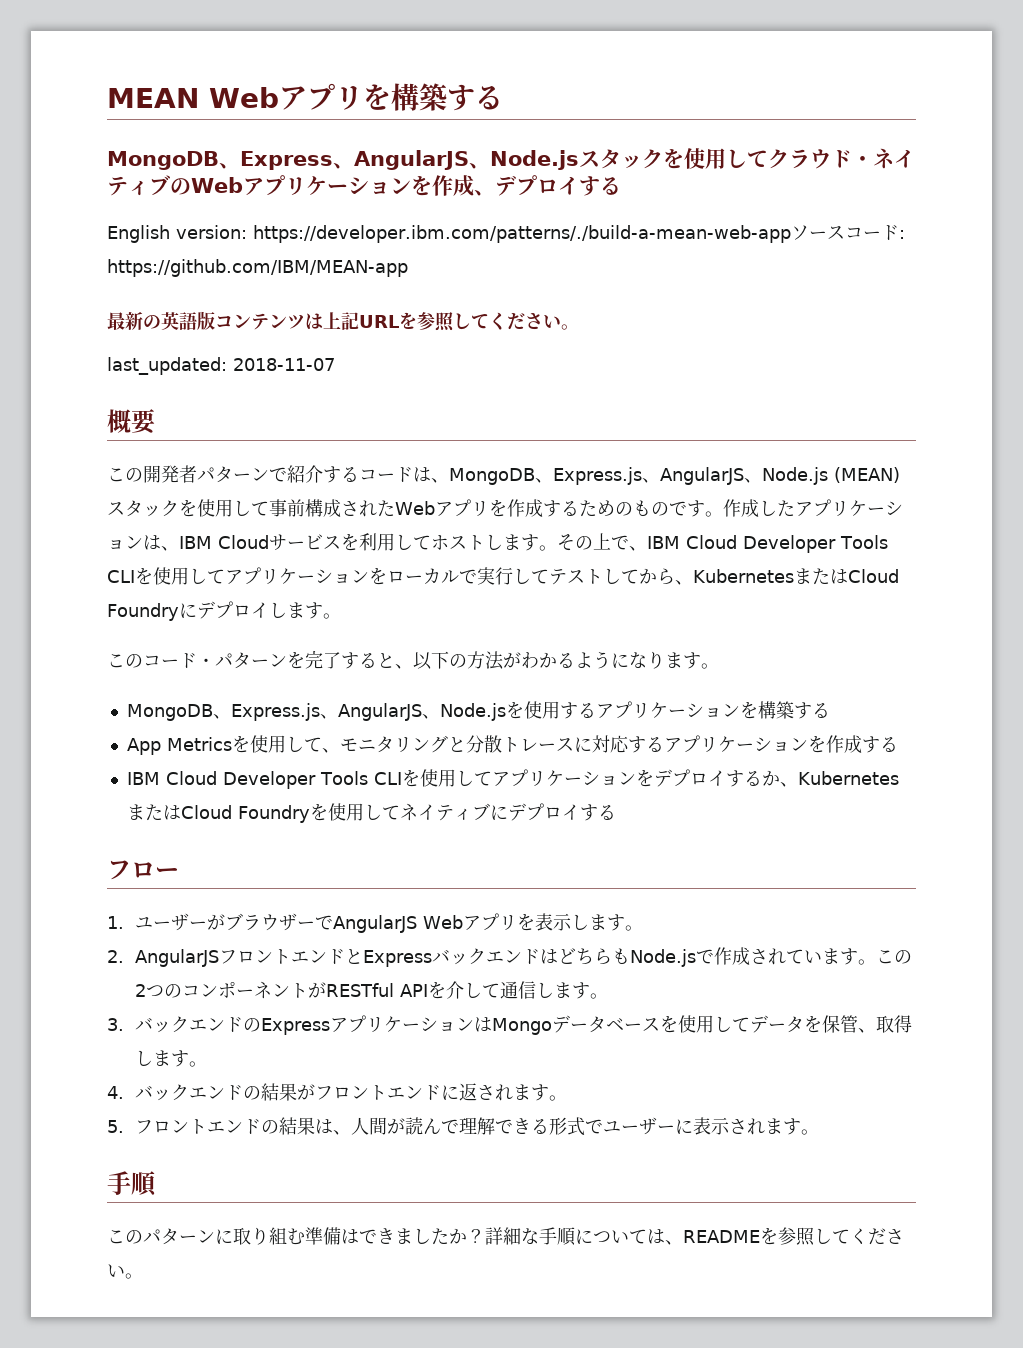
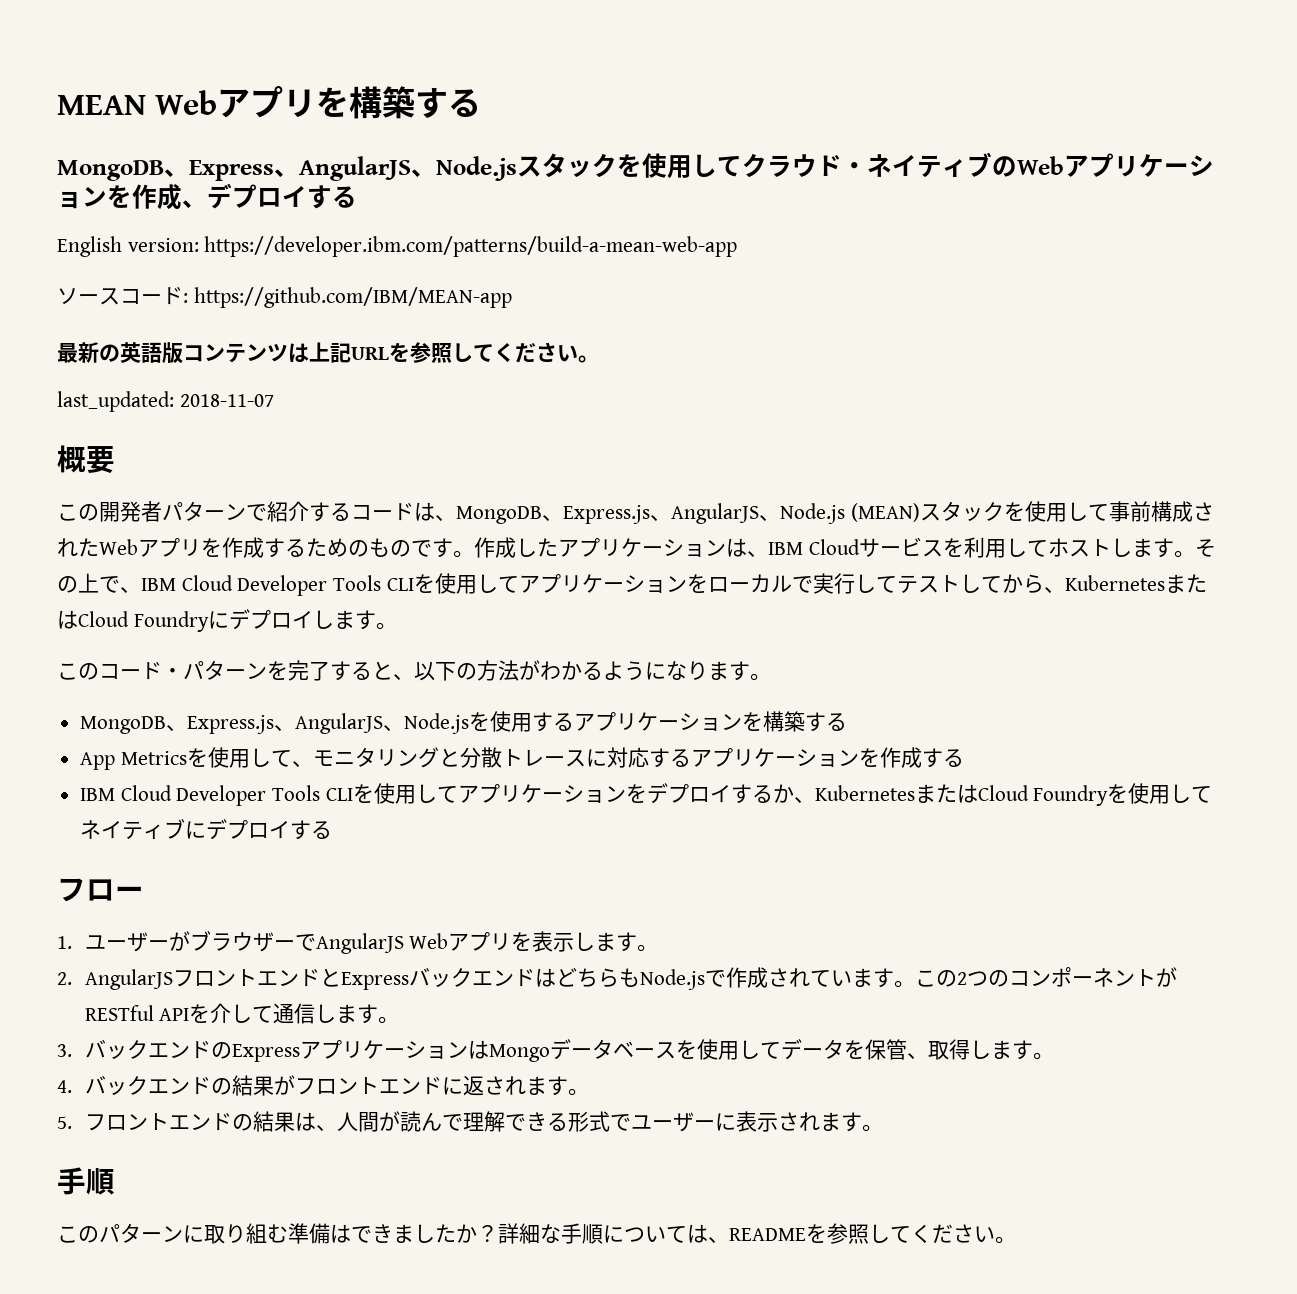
[253,225,791,243] https://developer.ibm.com/patterns/./build-a-mean-web-app -> [204,236,738,257] https://developer.ibm.com/patterns/build-a-mean-web-app //

